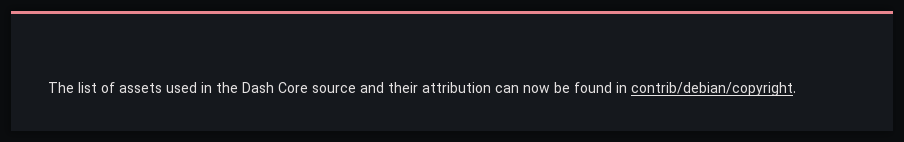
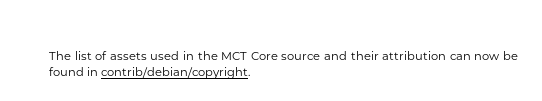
[242,82,274,93] Dash -> [221,52,248,60] MCT

